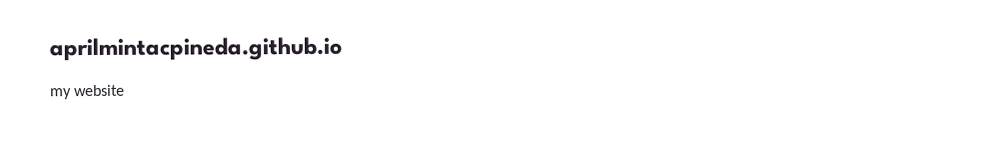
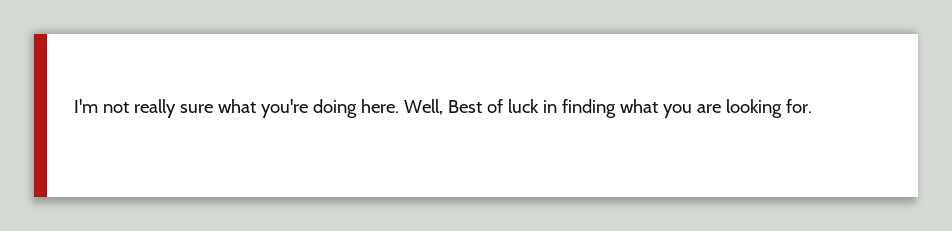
[49,36,342,62] [50,84,126,100] aprilmintacpineda.github.io // my website -> [74,99,812,118] I'm not really sure what you're doing here. Well, Best of luck in finding what you are looking for.

